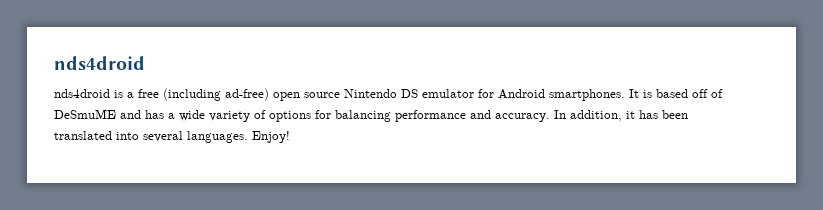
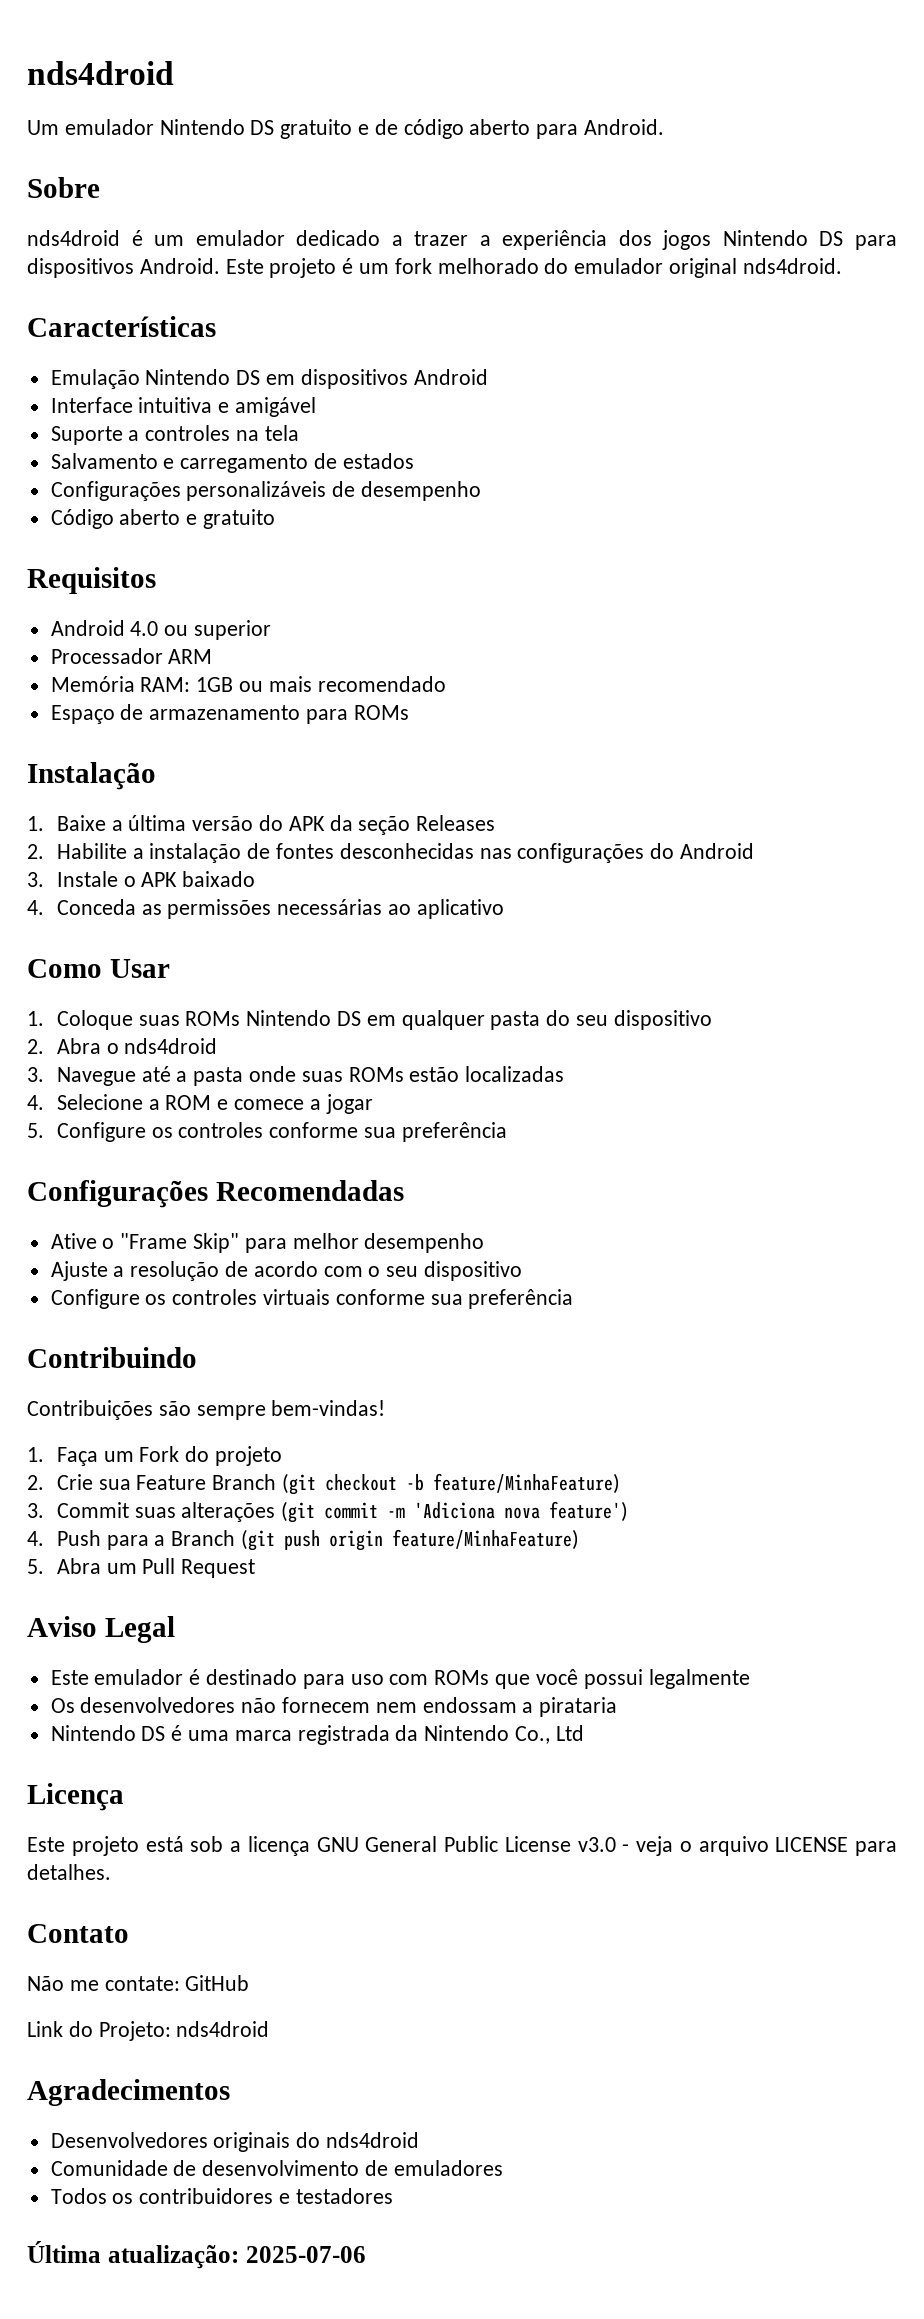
[54,56,145,70] [54,88,723,101] [54,109,688,122] [54,131,290,143] nds4droid // nds4droid is a free (including ad-free) open source Nintendo DS emulator for Android smartphones. It is based off of DeSmuME and has a wide variety of options for balancing performance and accuracy. In addition, it has been translated into several languages. Enjoy! -> [27,61,174,85] [27,119,665,139] [27,177,100,198] [27,230,898,250] [27,258,842,278] [27,316,216,337] [50,369,488,389] [50,397,317,417] [50,425,299,445] [50,453,414,473] [50,481,482,501] [50,509,276,529] [27,567,156,594] [50,620,272,640] [50,648,213,664] [50,676,446,692] [50,704,409,724] [27,762,156,790] [27,815,496,835] [27,843,755,863] [27,871,256,887] [27,899,504,919] [27,959,170,978] [27,1010,712,1030] [27,1038,218,1054] [27,1066,565,1086] [27,1094,373,1114] [27,1122,507,1142] [27,1180,404,1208] [50,1233,485,1253] [50,1261,523,1281] [50,1289,574,1309] [27,1347,197,1368] [27,1400,386,1420] [27,1446,282,1466] [27,1473,620,1495] [27,1501,629,1523] [27,1529,579,1551] [27,1558,256,1578] [27,1616,175,1643] [50,1669,750,1689] [50,1697,618,1717] [50,1725,584,1745] [27,1783,124,1811] [27,1836,897,1856] [27,1864,111,1880] [27,1924,129,1943] [27,1975,250,1991] [27,2021,270,2041] [27,2079,230,2106] [50,2132,420,2152] [50,2160,503,2176] [50,2188,393,2204] [27,2241,366,2269] nds4droid // Um emulador Nintendo DS gratuito e de código aberto para Android. // Sobre // nds4droid é um emulador dedicado a trazer a experiência dos jogos Nintendo DS para dispositivos Android. Este projeto é um fork melhorado do emulador original nds4droid. // Características // Emulação Nintendo DS em dispositivos Android // Interface intuitiva e amigável // Suporte a controles na tela // Salvamento e carregamento de estados // Configurações personalizáveis de desempenho // Código aberto e gratuito // Requisitos // Android 4.0 ou superior // Processador ARM // Memória RAM: 1GB ou mais recomendado // Espaço de armazenamento para ROMs // Instalação // 1. Baixe a última versão do APK da seção Releases // 2. Habilite a instalação de fontes desconhecidas nas configurações do Android // 3. Instale o APK baixado // 4. Conceda as permissões necessárias ao aplicativo // Como Usar // 1. Coloque suas ROMs Nintendo DS em qualquer pasta do seu dispositivo // 2. Abra o nds4droid // 3. Navegue até a pasta onde suas ROMs estão localizadas // 4. Selecione a ROM e comece a jogar // 5. Configure os controles conforme sua preferência // Configurações Recomendadas // Ative o "Frame Skip" para melhor desempenho // Ajuste a resolução de acordo com o seu dispositivo // Configure os controles virtuais conforme sua preferência // Contribuindo // Contribuições são sempre bem-vindas! // 1. Faça um Fork do projeto // 2. Crie sua Feature Branch (git checkout -b feature/MinhaFeature) // 3. Commit suas alterações (git commit -m 'Adiciona nova feature') // 4. Push para a Branch (git push origin feature/MinhaFeature) // 5. Abra um Pull Request // Aviso Legal // Este emulador é destinado para uso com ROMs que você possui legalmente // Os desenvolvedores não fornecem nem endossam a pirataria // Nintendo DS é uma marca registrada da Nintendo Co., Ltd // Licença // Este projeto está sob a licença GNU General Public License v3.0 - veja o arquivo LICENSE para detalhes. // Contato // Não me contate: GitHub // Link do Projeto: nds4droid // Agradecimentos // Desenvolvedores originais do nds4droid // Comunidade de desenvolvimento de emuladores // Todos os contribuidores e testadores // Última atualização: 2025-07-06

